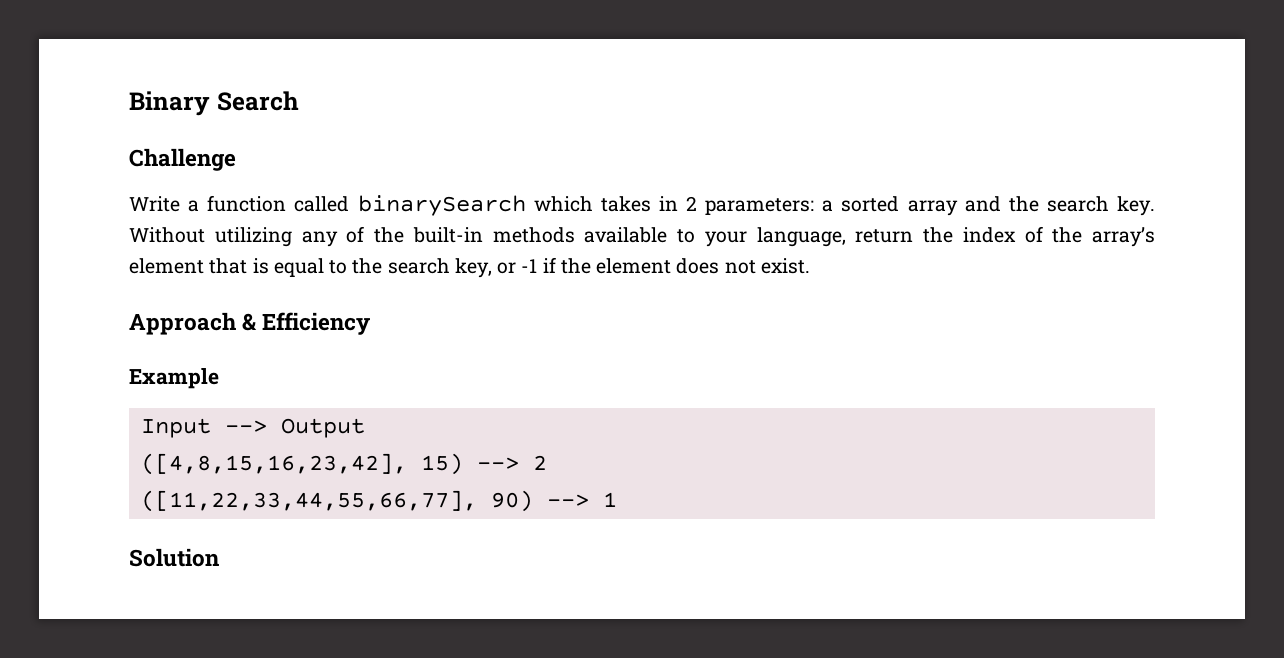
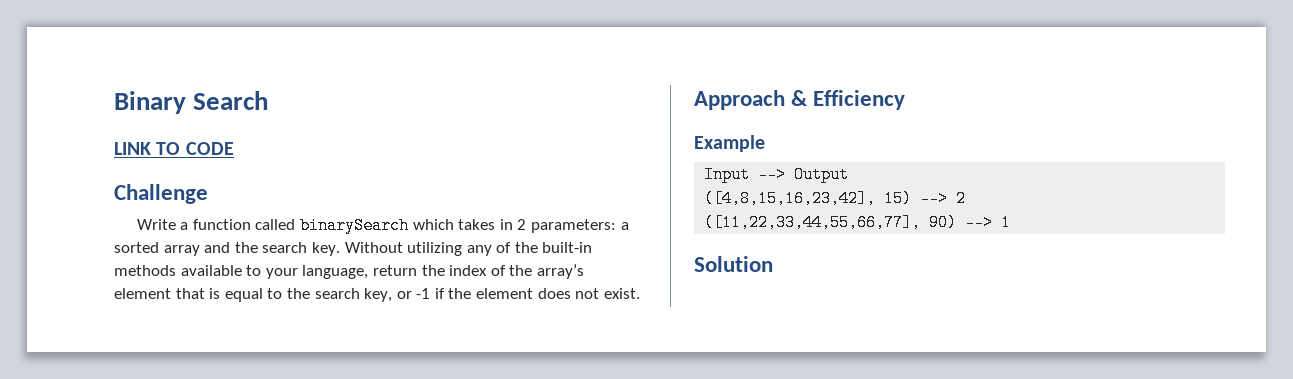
(299, 101) none -> [114,142,234,155] // LINK TO CODE

